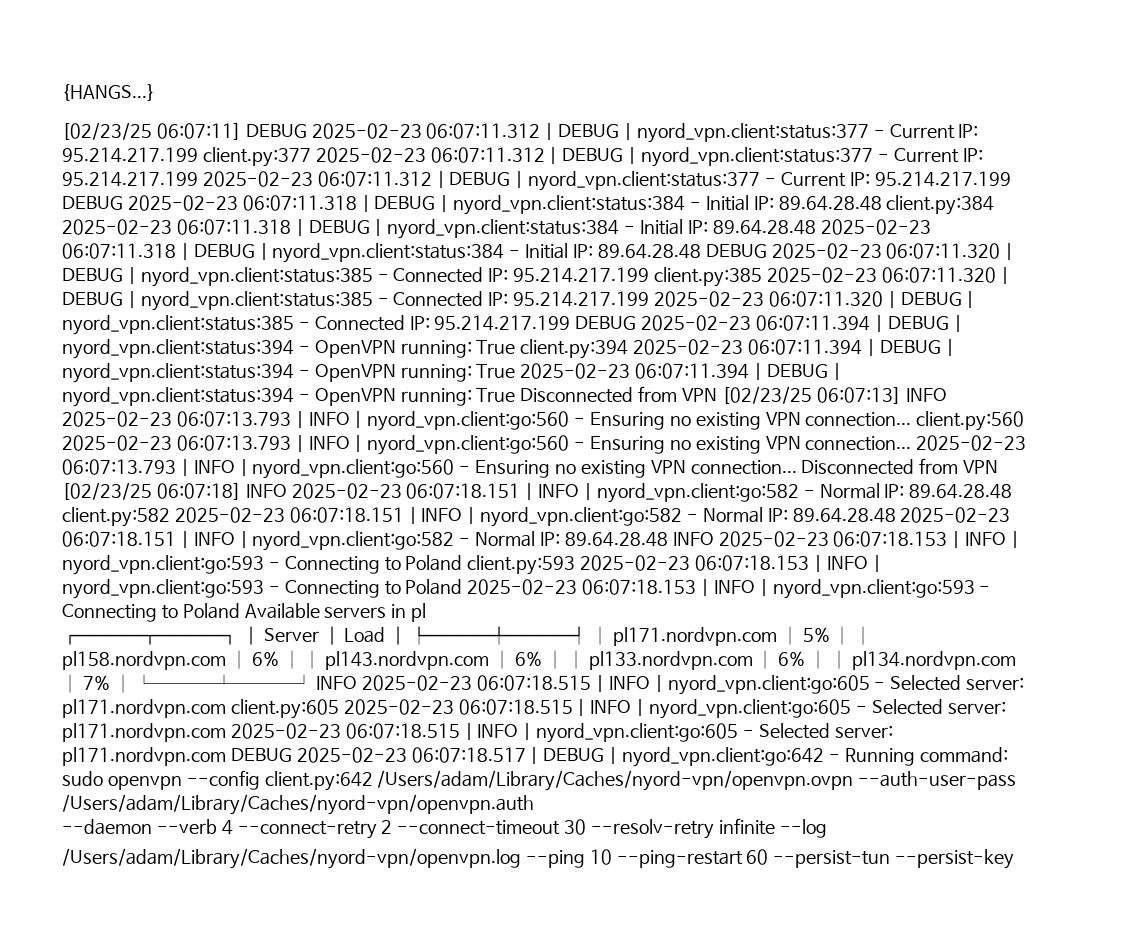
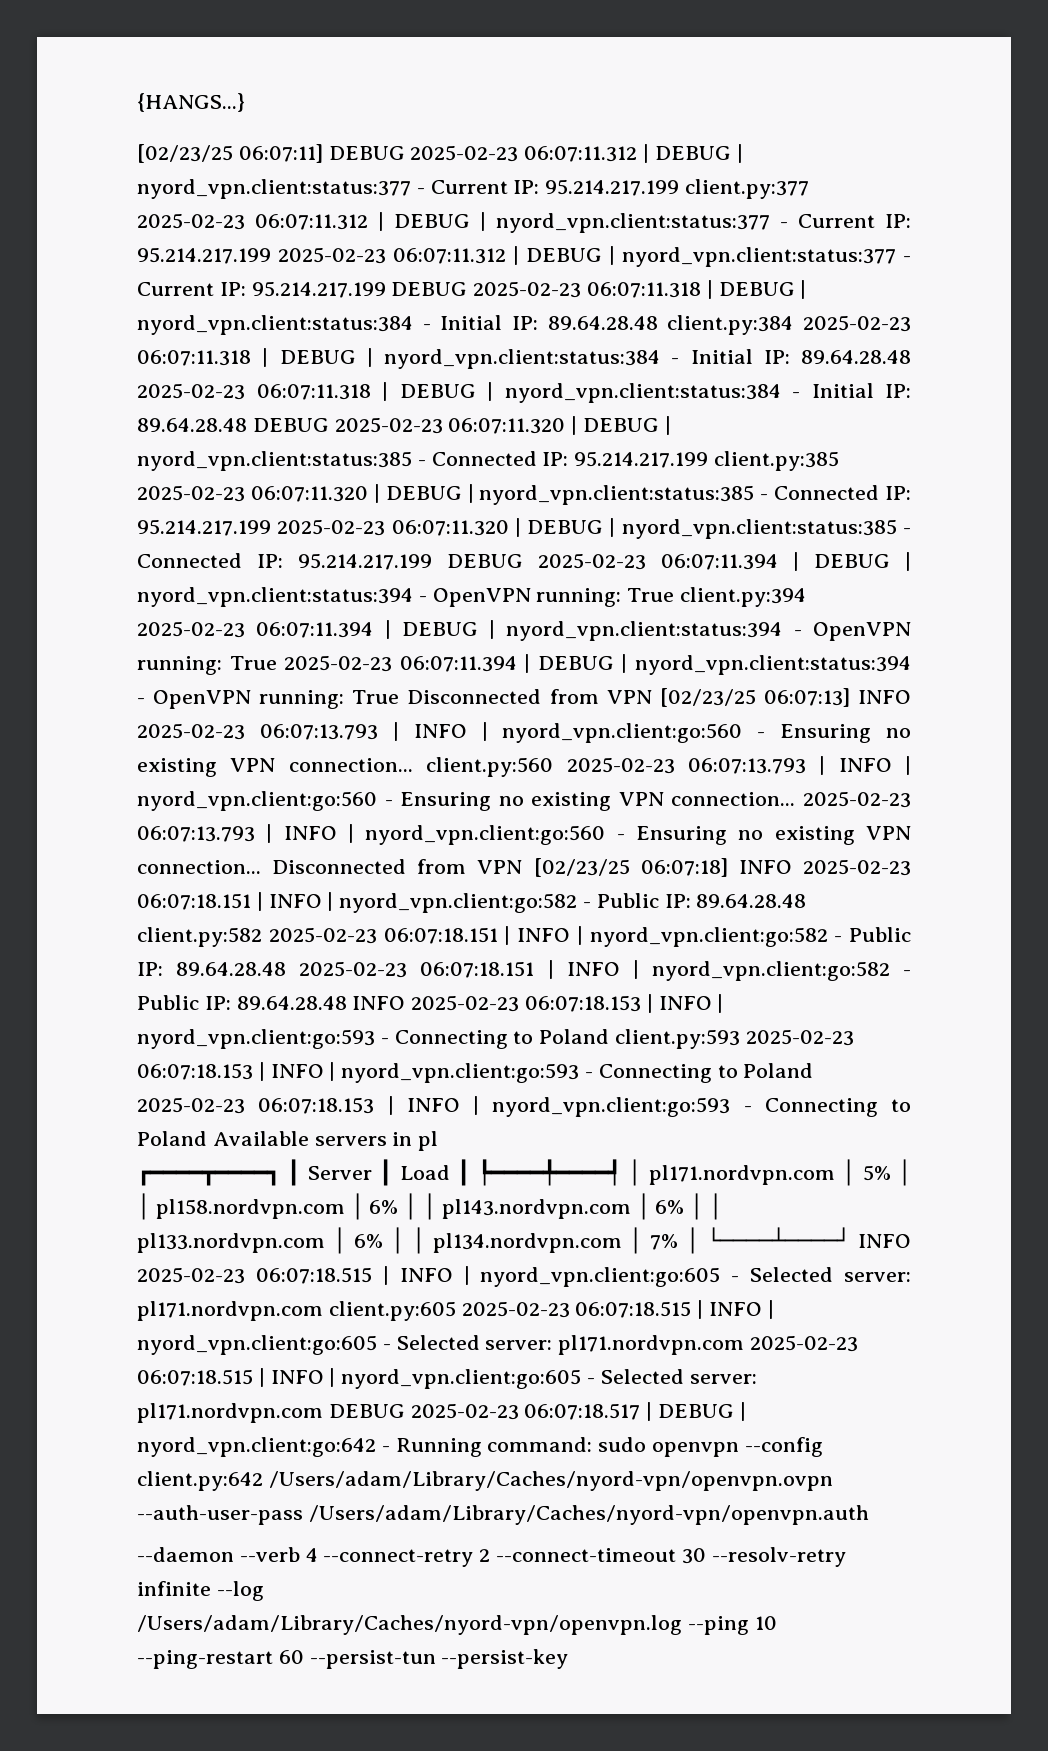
[819,483,880,499] Normal -> [596,893,659,908] Public
[702,507,763,523] Normal -> [849,927,911,942] Public
[475,531,536,547] Normal -> [137,995,199,1010] Public

